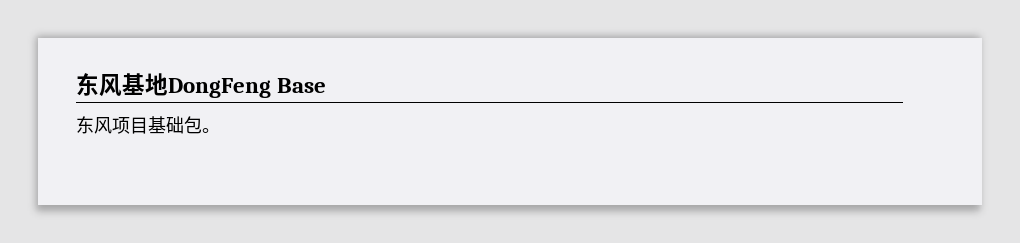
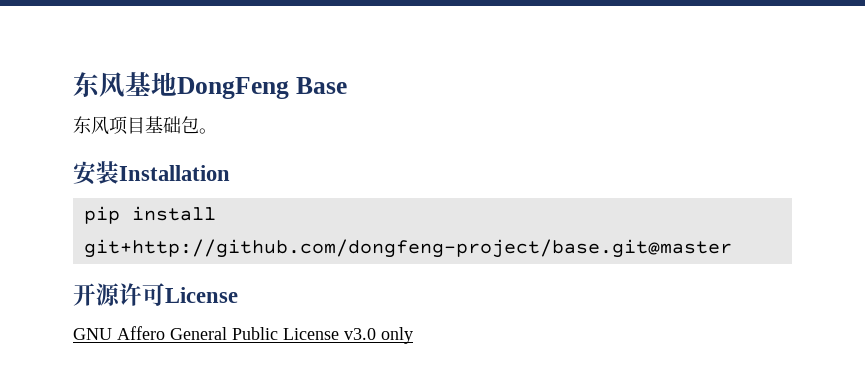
(220, 130) none -> [73,161,230,185] [83,206,216,224] [83,239,732,258] [73,283,238,306] [73,326,413,344] // 安装Installation // pip install git+http://github.com/dongfeng-project/base.git@master // 开源许可License // GNU Affero General Public License v3.0 only

